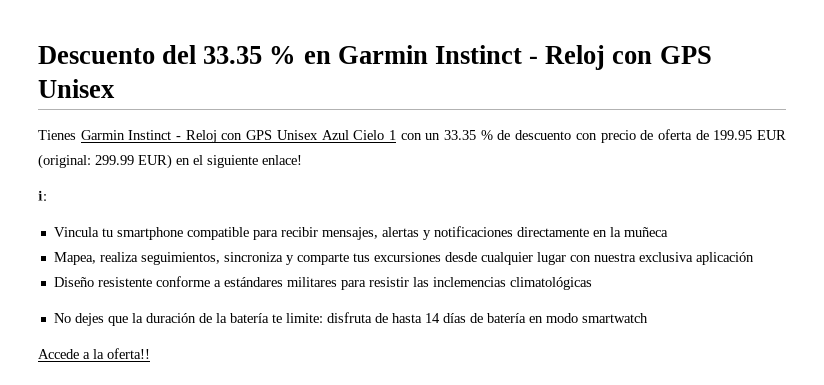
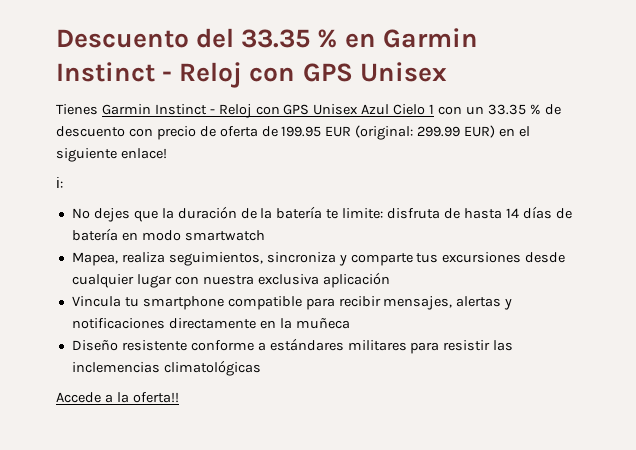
[53,226,668,240] [53,252,754,265] [53,276,592,290] // Vincula tu smartphone compatible para recibir mensajes, alertas y notificaciones directamente en la muñeca // Mapea, realiza seguimientos, sincroniza y comparte tus excursiones desde cualquier lugar con nuestra exclusiva aplicación // Diseño resistente conforme a estándares militares para resistir las inclemencias climatológicas -> (63, 182) none
(648, 318) none -> [71,252,566,266] [71,272,390,288] [71,296,513,310] [71,318,350,329] [71,338,514,354] [71,360,261,376] // Mapea, realiza seguimientos, sincroniza y comparte tus excursiones desde cualquier lugar con nuestra exclusiva aplicación // Vincula tu smartphone compatible para recibir mensajes, alertas y notificaciones directamente en la muñeca // Diseño resistente conforme a estándares militares para resistir las inclemencias climatológicas

